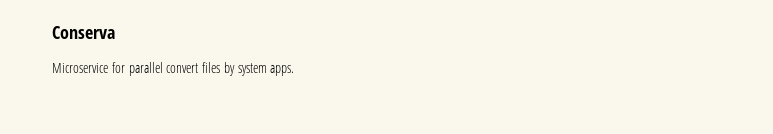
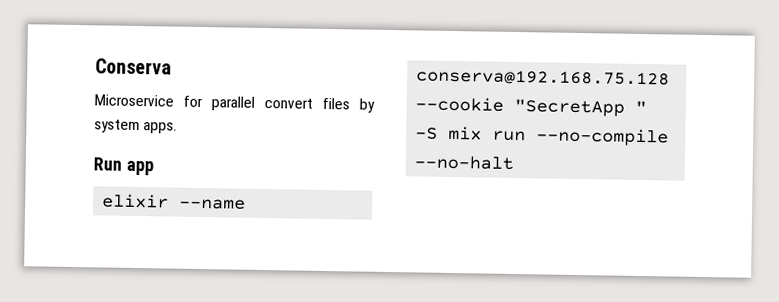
(295, 70) none -> [93,157,154,176] [102,193,247,210] [416,68,671,87] [415,96,648,117] [415,125,670,147] [414,155,515,170] // Run app // elixir --name conserva@192.168.75.128 --cookie "SecretApp " -S mix run --no-compile --no-halt

